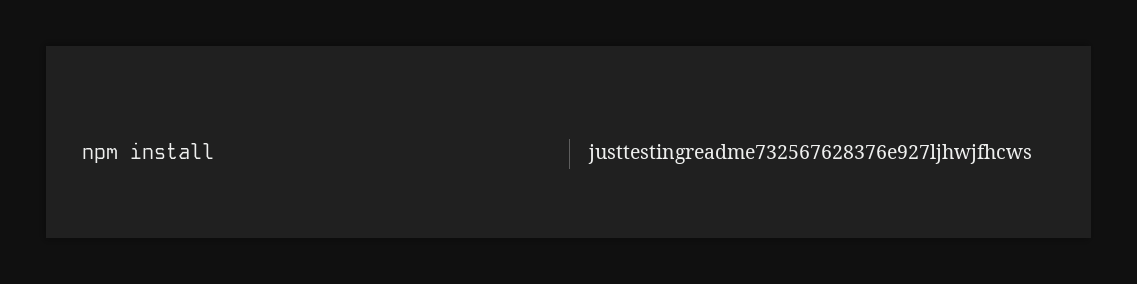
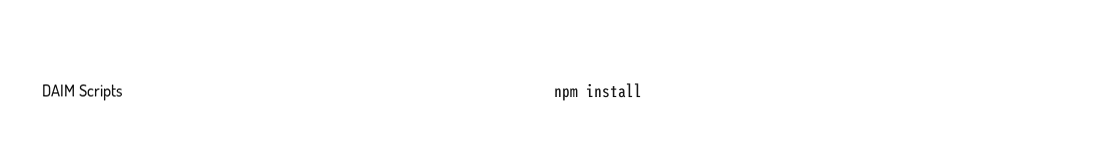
(82, 155) none -> [41,84,123,101] DAIM Scripts //
[588,144,1032,164] justtestingreadme732567628376e927ljhwjfhcws -> (642, 91) none

